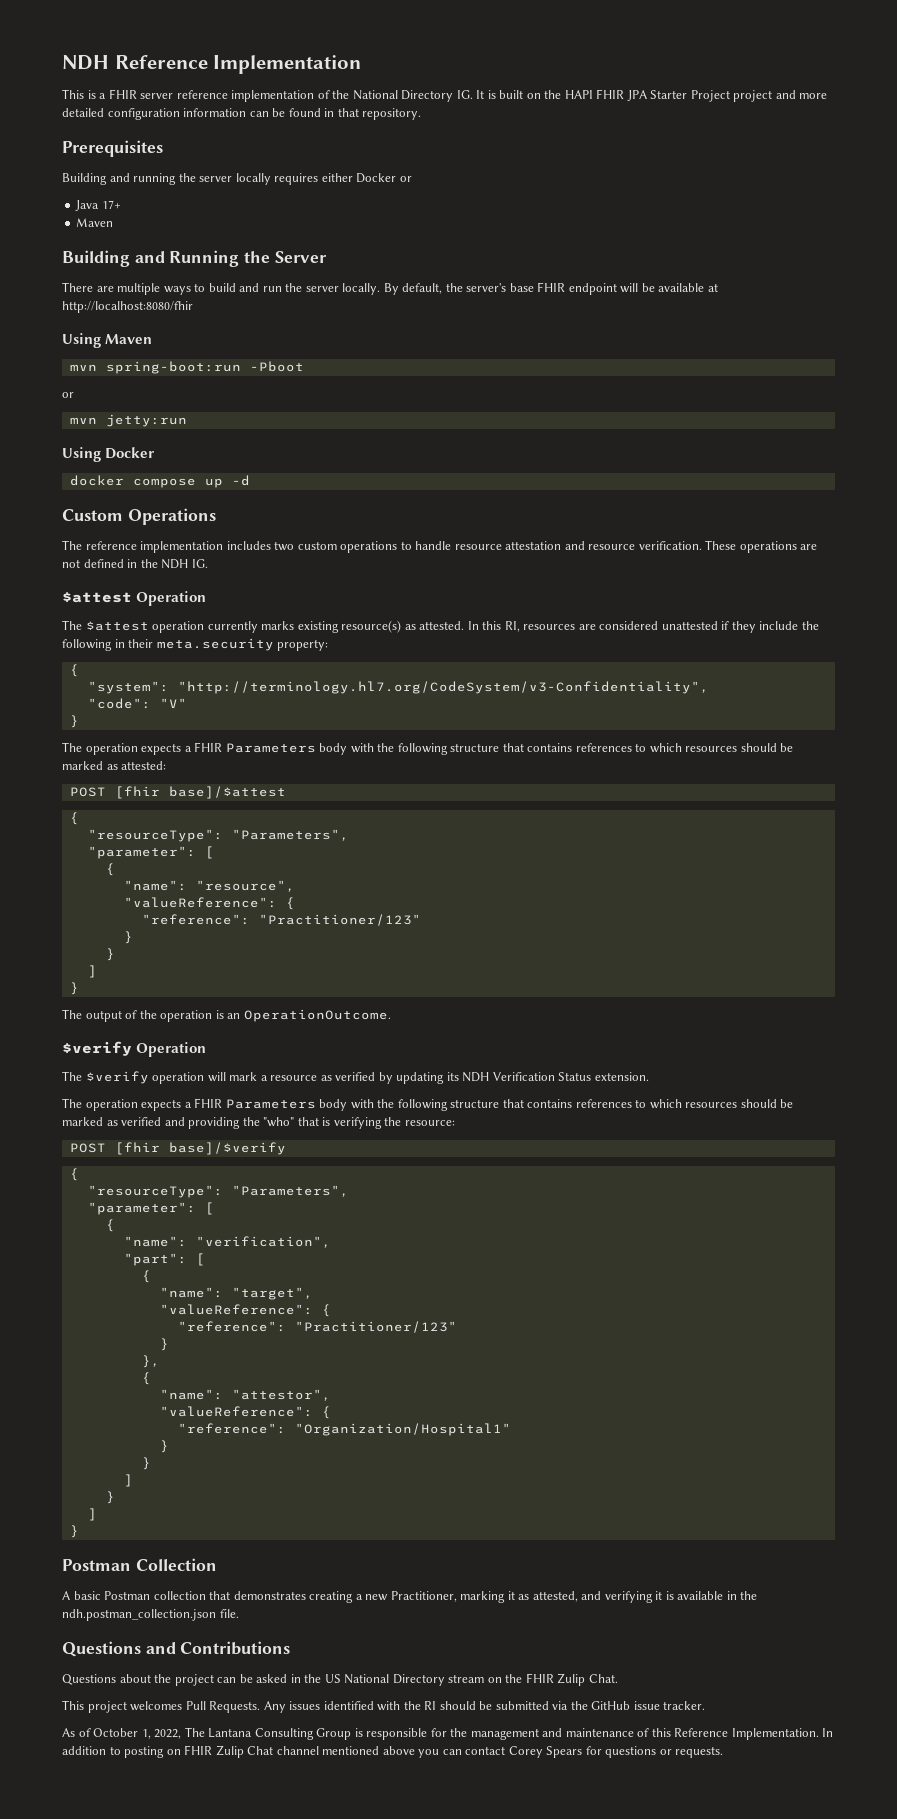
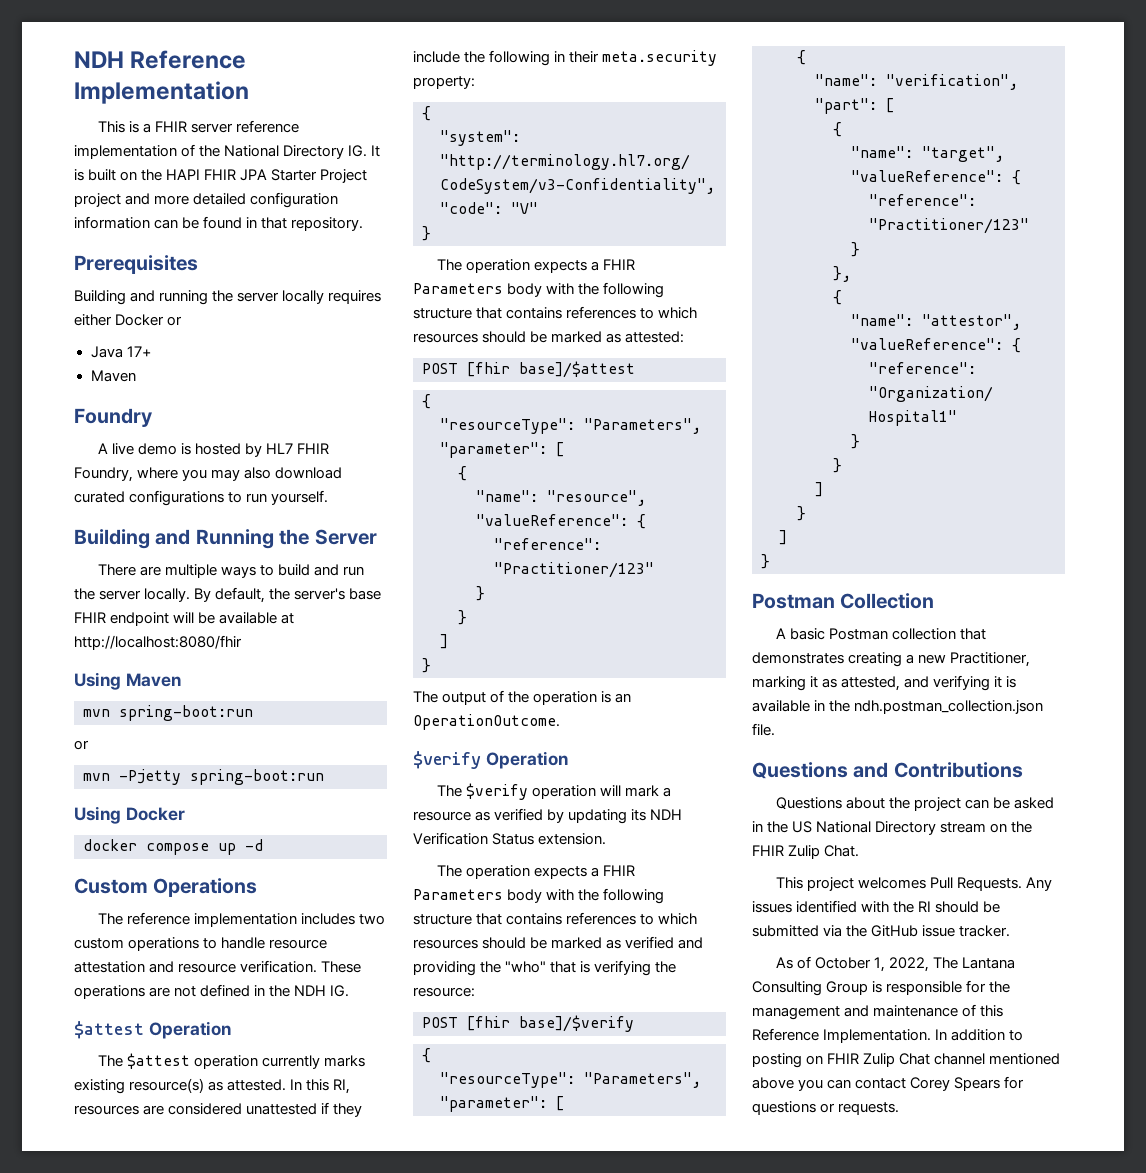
(114, 222) none -> [74,408,152,427] [98,443,330,457] [74,467,343,482] [74,490,329,506] // Foundry // A live demo is hosted by HL7 FHIR Foundry, where you may also download curated configurations to run yourself.
[249,361,304,372] -Pboot -> (253, 713) none
[105,414,187,427] jetty:run -> [119,769,324,785] -Pjetty spring-boot:run

